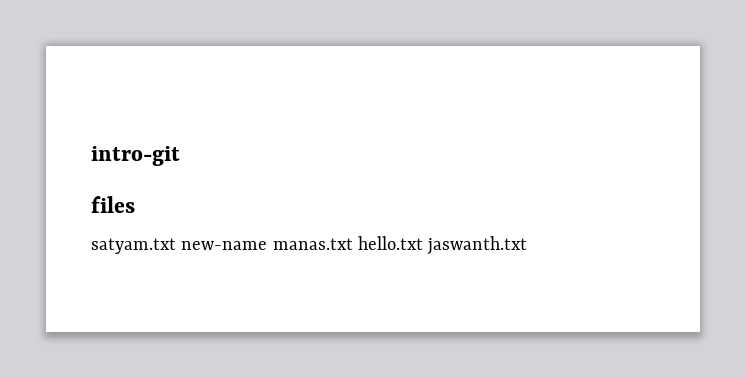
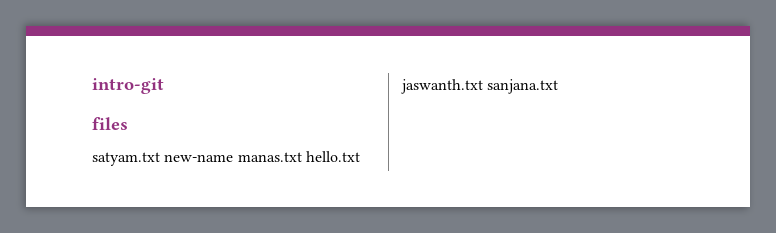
(528, 245) none -> [487,79,559,94] sanjana.txt

